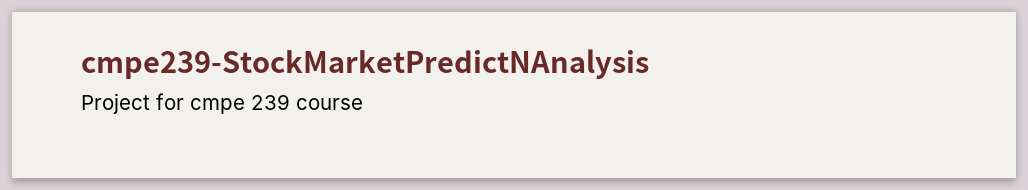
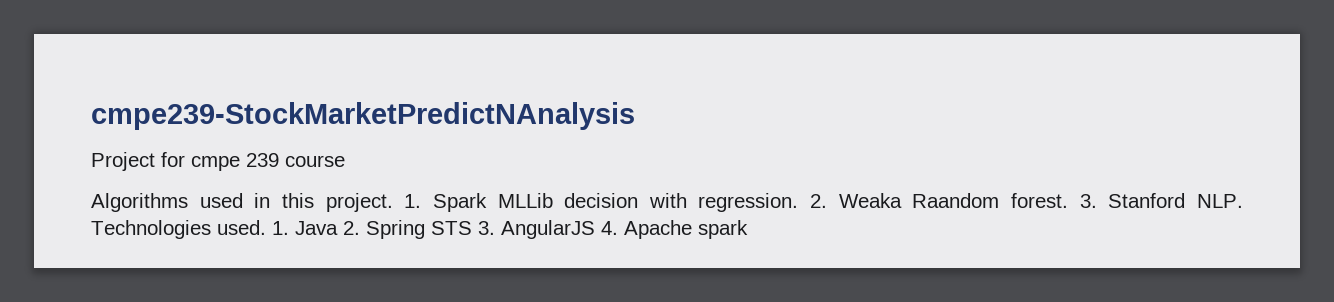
(363, 104) none -> [91,193,1243,212] [91,220,748,239] // Algorithms used in this project. 1. Spark MLLib decision with regression. 2. Weaka Raandom forest. 3. Stanford NLP. Technologies used. 1. Java 2. Spring STS 3. AngularJS 4. Apache spark

